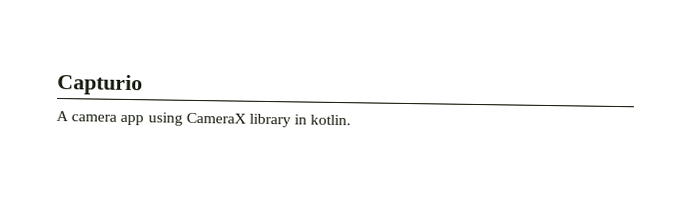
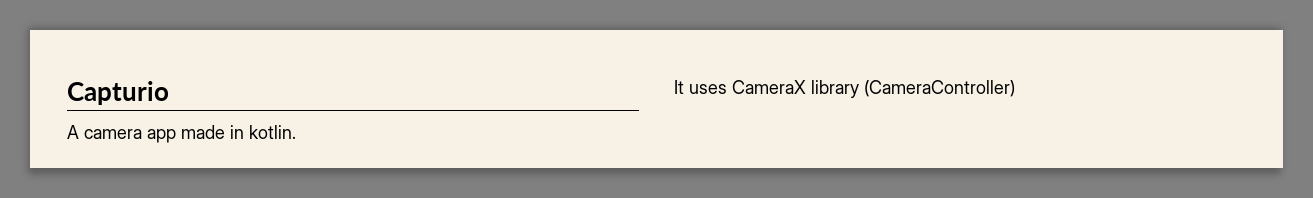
[147,112,352,128] using CameraX library in kotlin. -> [181,125,296,139] [674,80,1015,98] made in kotlin. // It uses CameraX library (CameraController)

